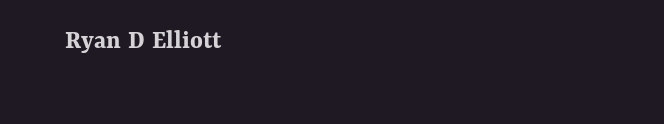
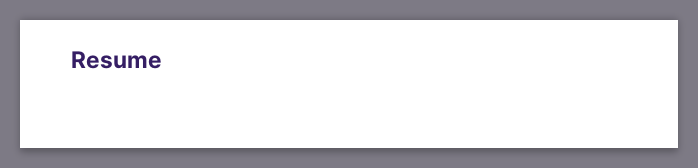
[65,30,223,53] Ryan D Elliott -> [71,51,162,69] Resume

